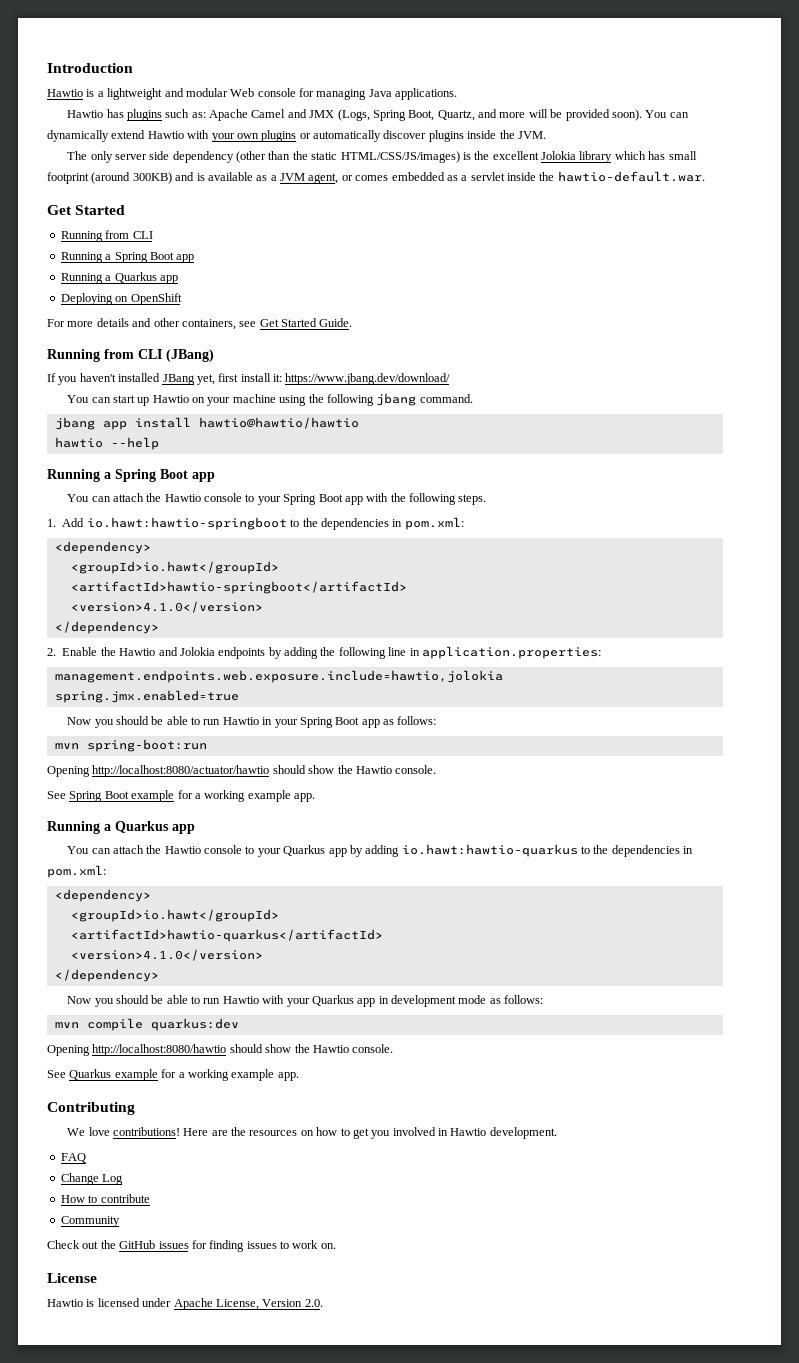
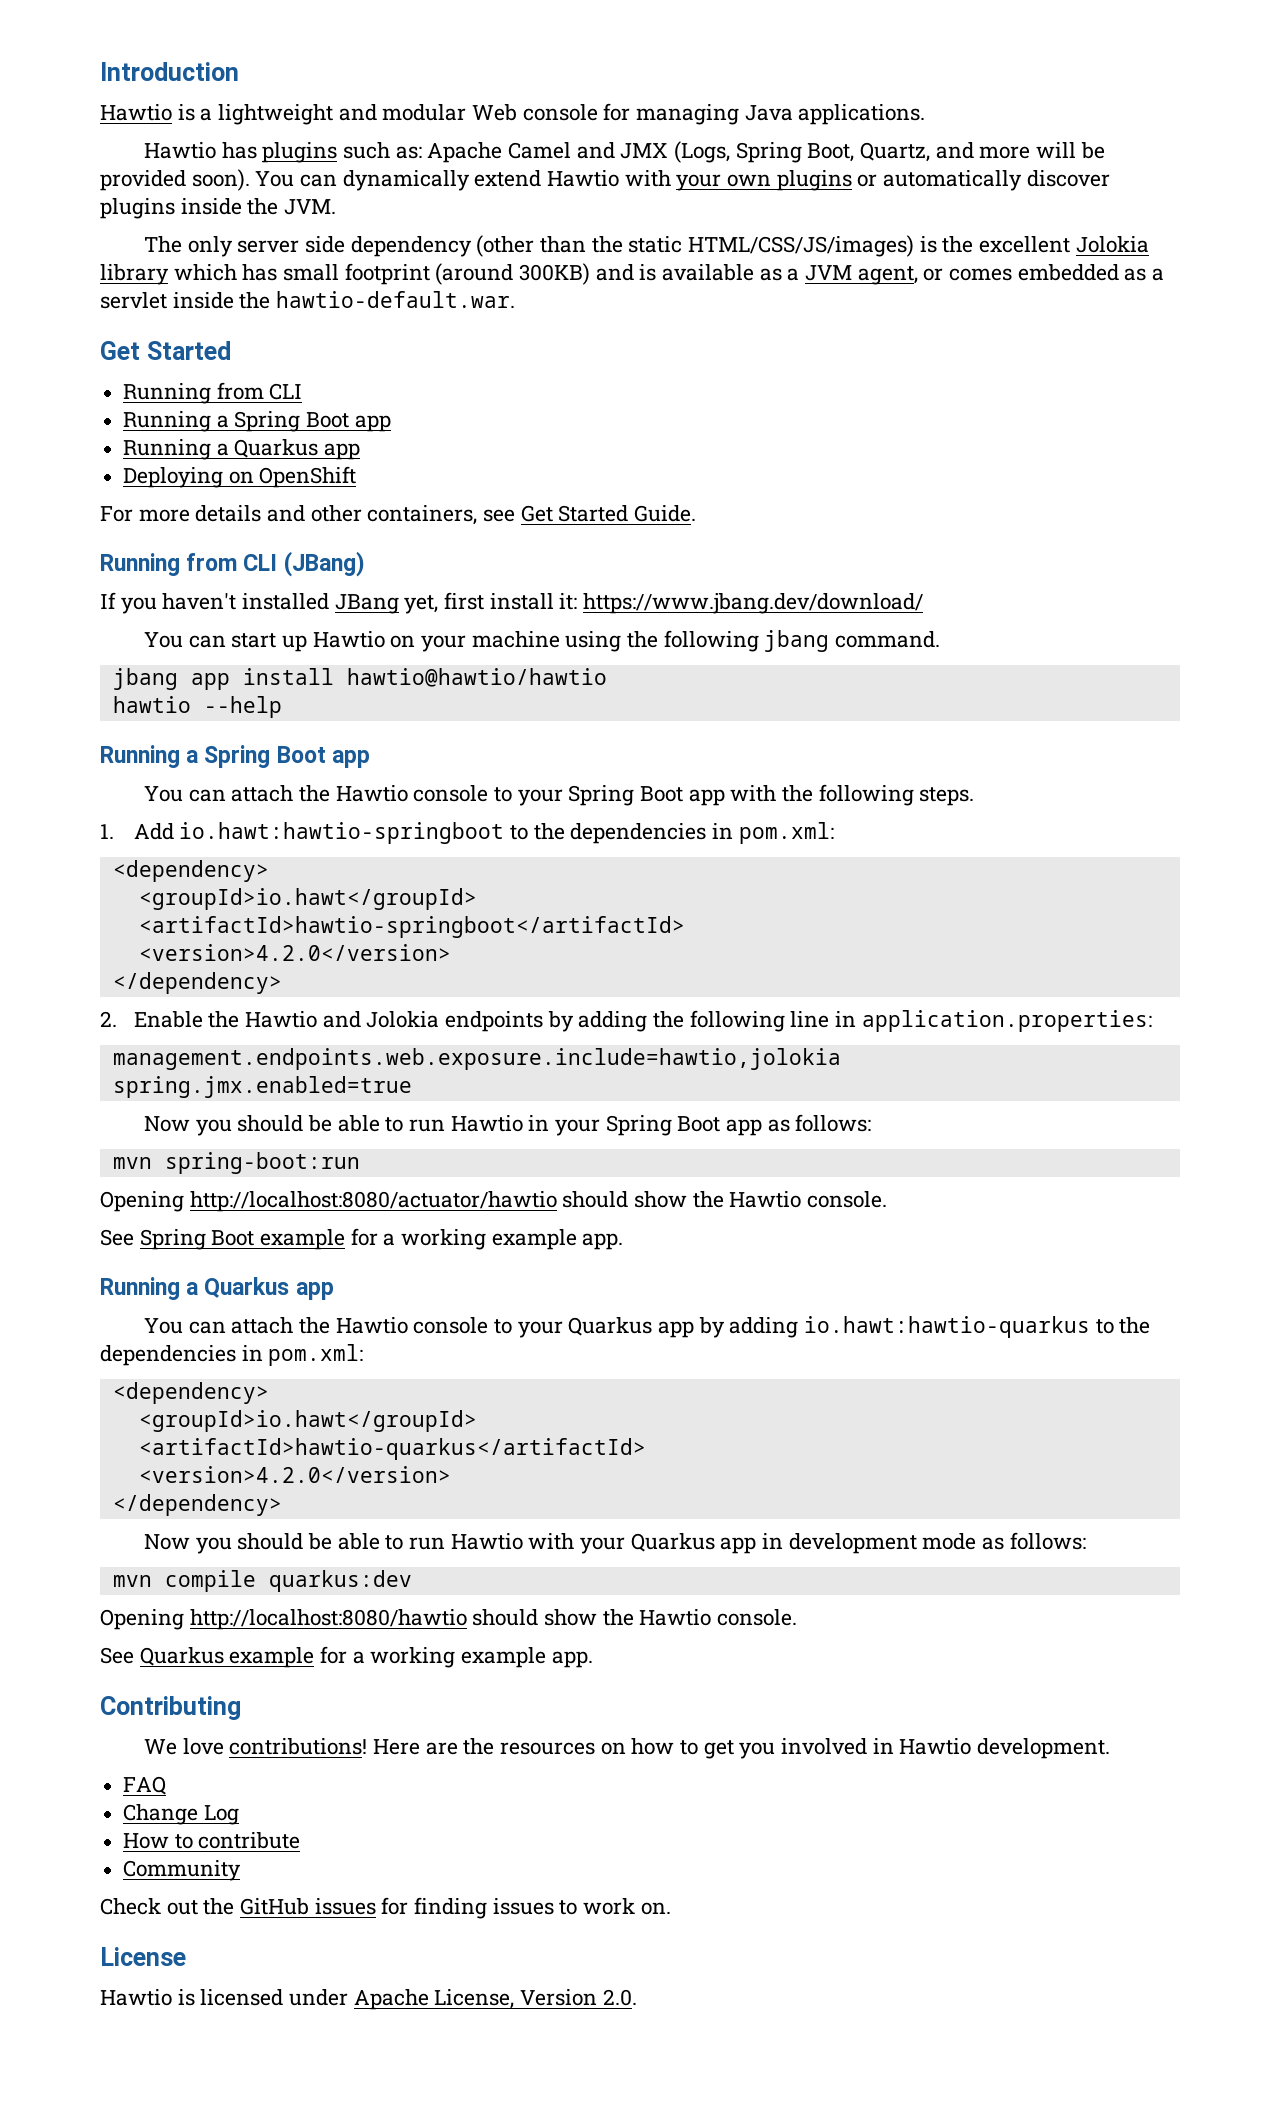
[70,601,263,613] <version>4.1.0</version> -> [138,944,451,961] <version>4.2.0</version>
[70,949,263,961] <version>4.1.0</version> -> [138,1466,451,1483] <version>4.2.0</version>

